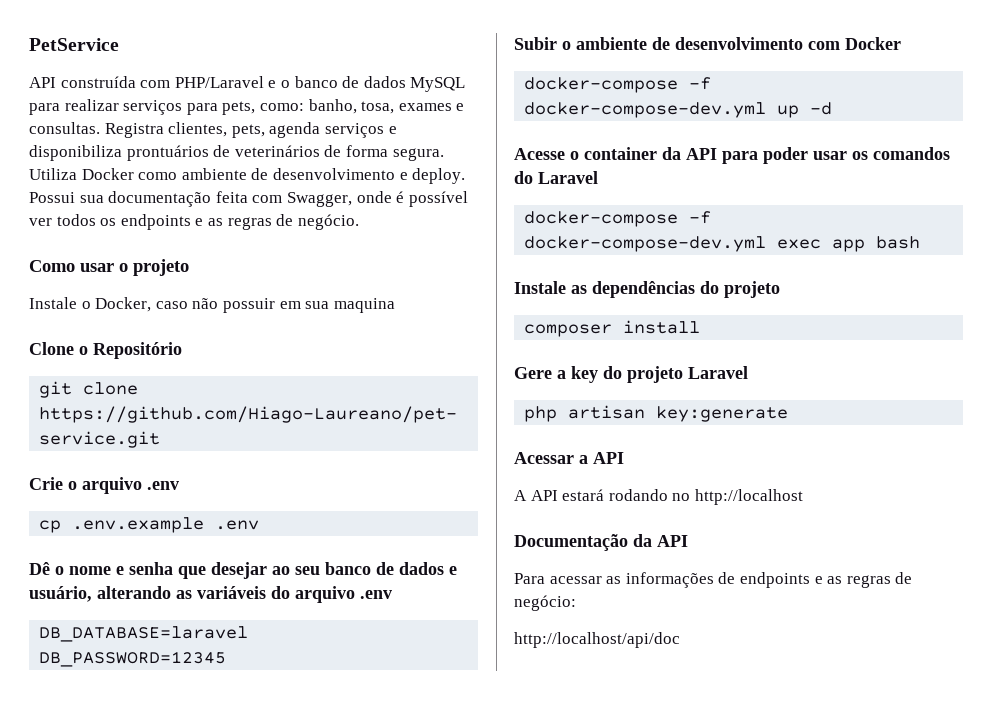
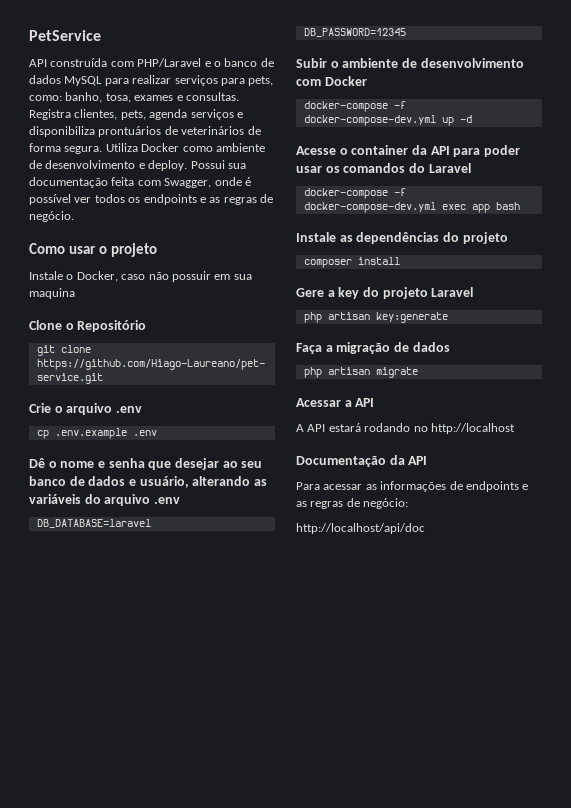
(789, 414) none -> [296,342,450,354] [303,367,418,378] // Faça a migração de dados // php artisan migrate

